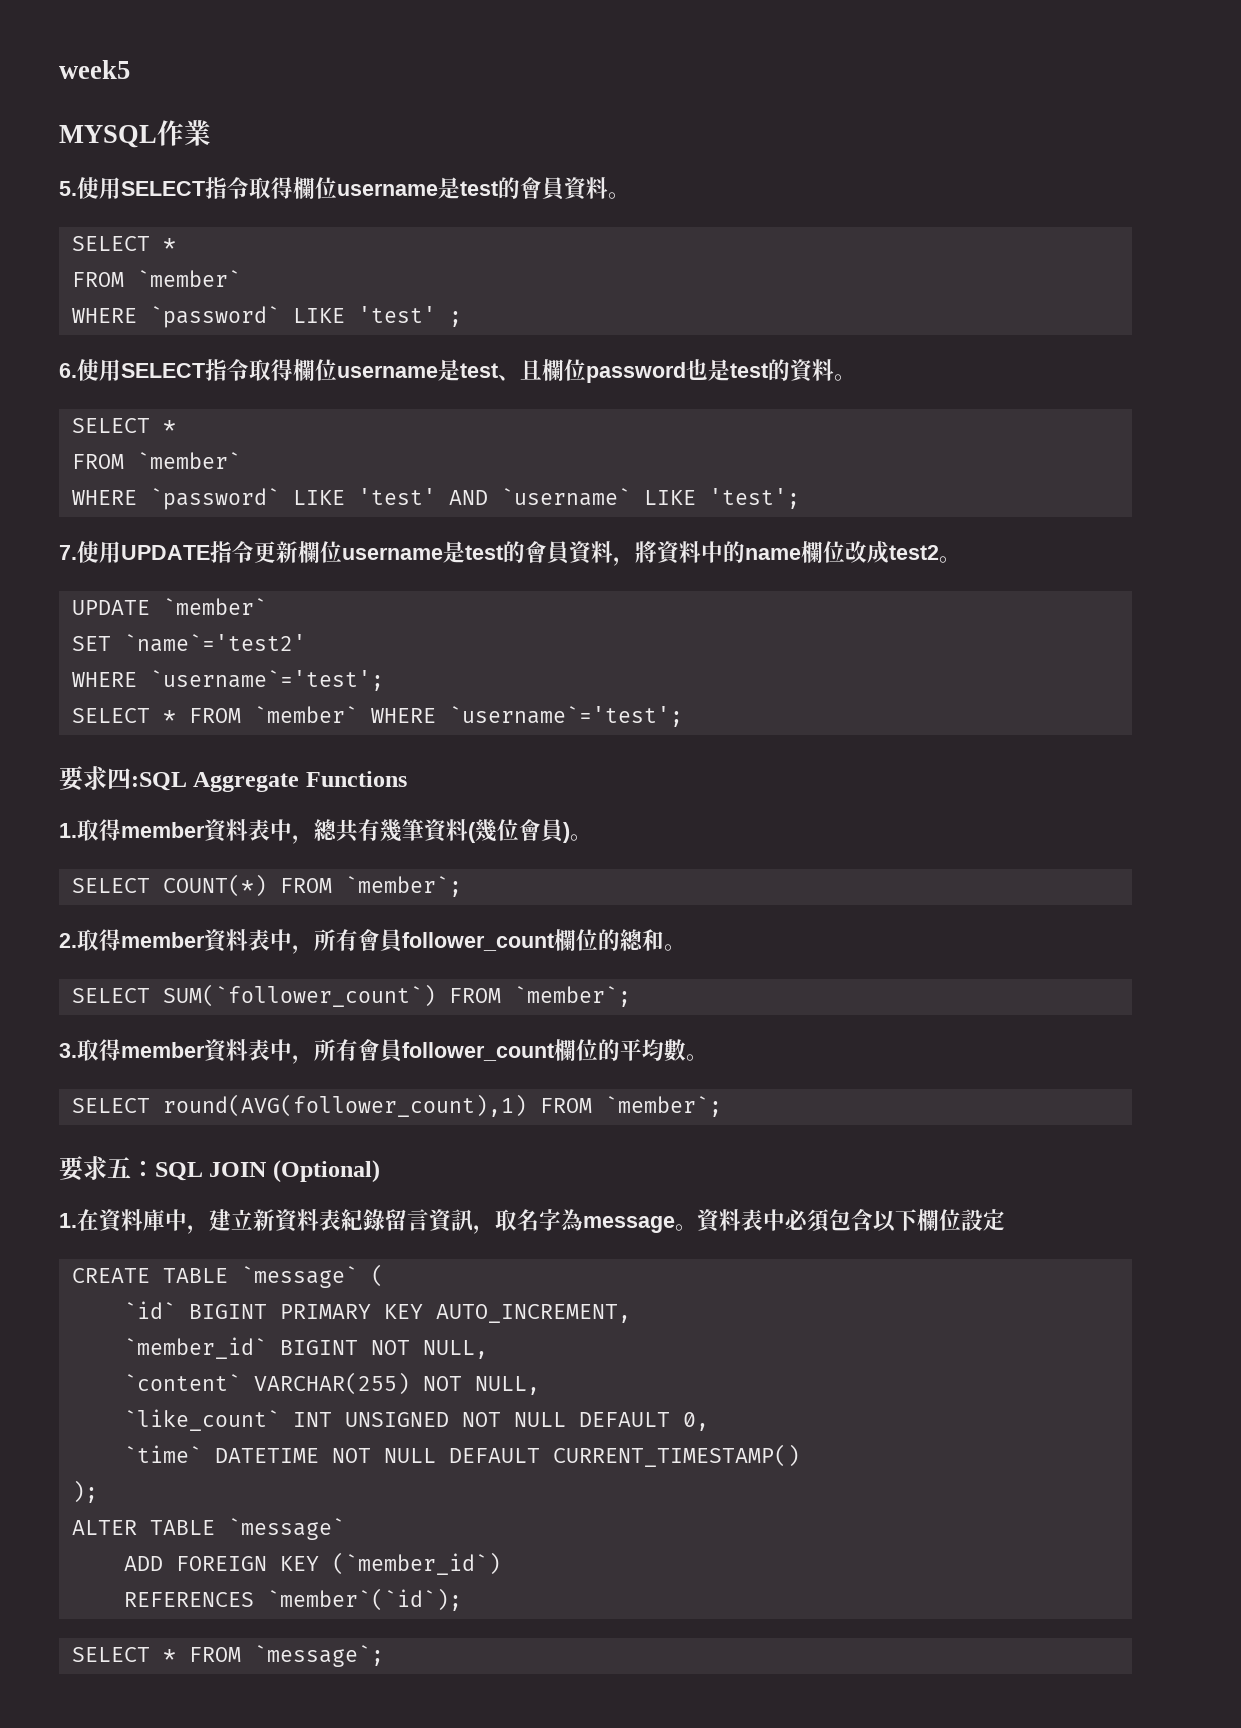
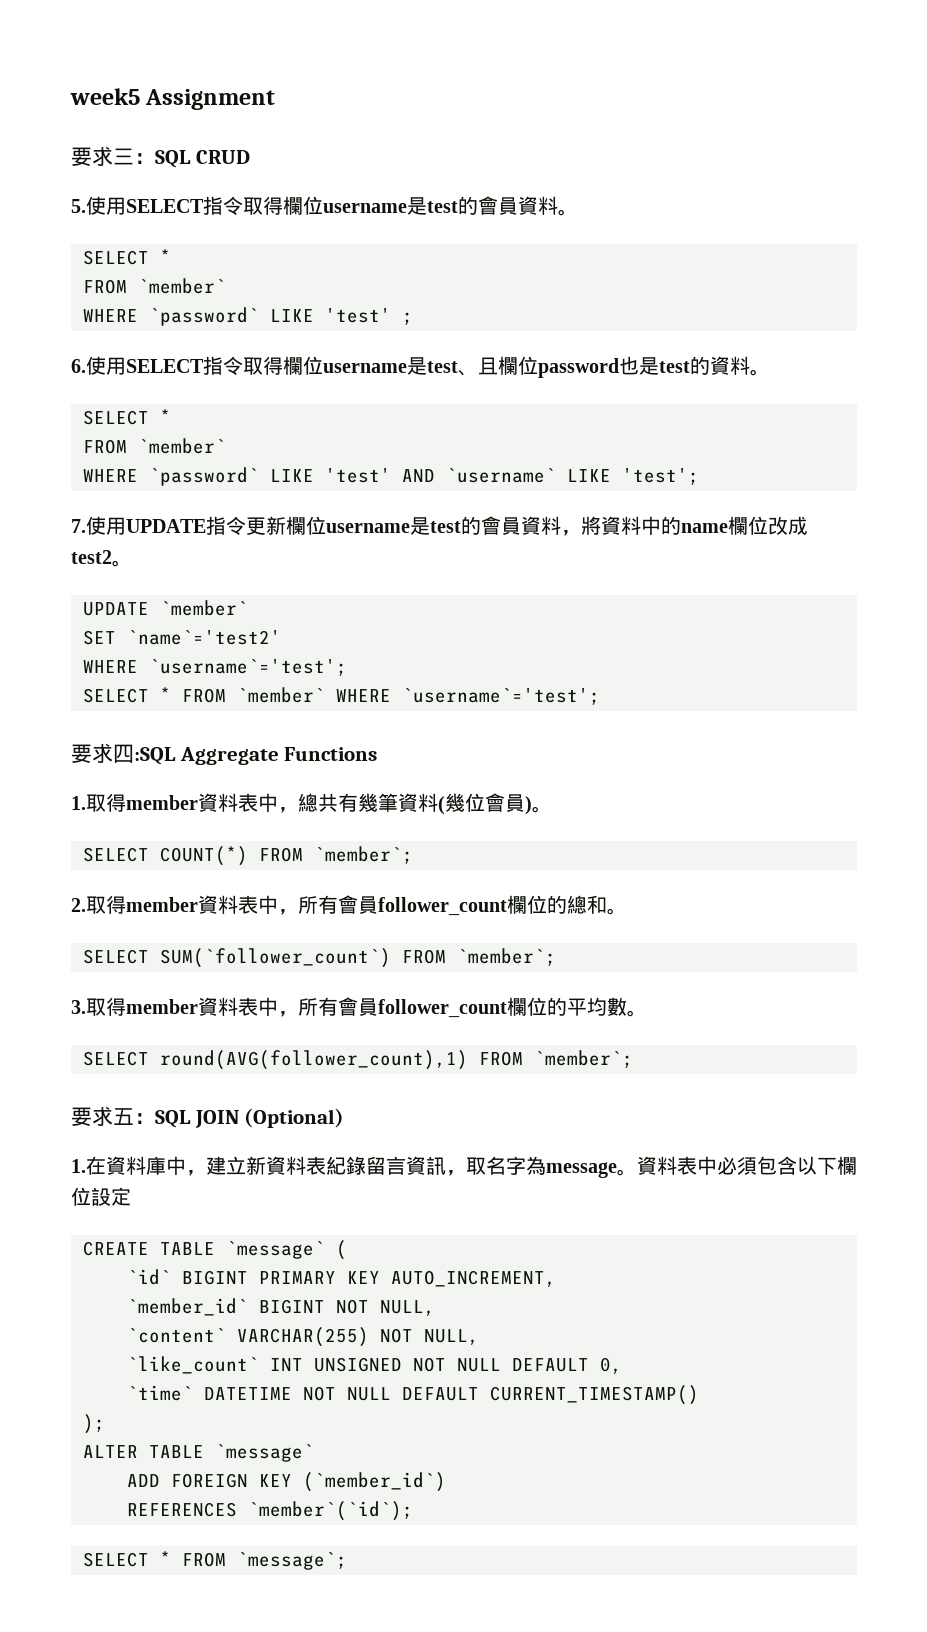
[59,120,211,148] // MYSQL作業 -> [145,89,276,110] [71,146,250,168] Assignment // 要求三：SQL CRUD

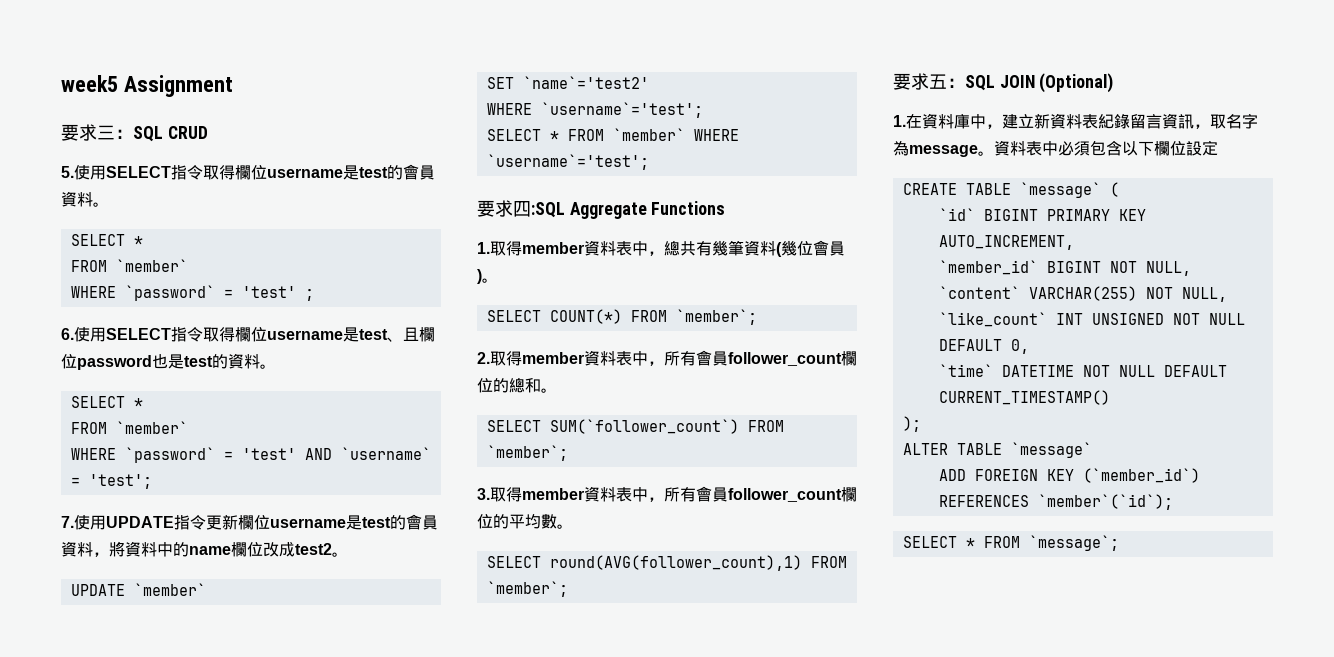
[270,309,314,322] LIKE -> [223,289,233,298] =
[270,469,314,482] LIKE -> [223,451,233,460] =
[567,469,611,482] LIKE -> [70,477,80,486] =

